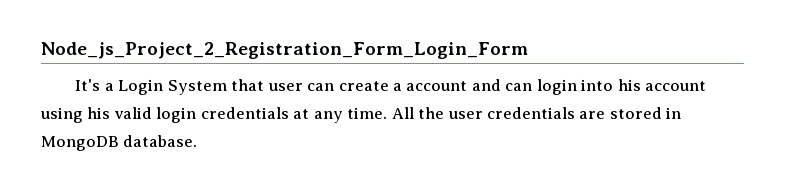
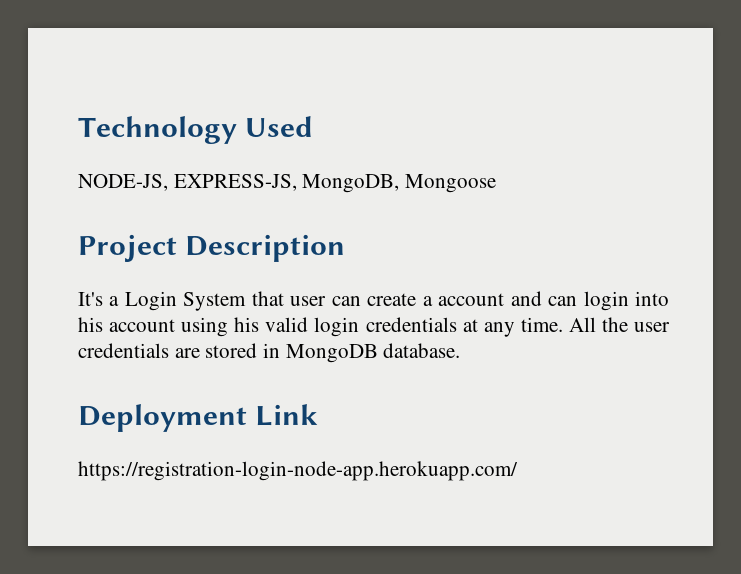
[41,42,528,59] Node_js_Project_2_Registration_Form_Login_Form -> [78,116,314,144] [78,174,497,193] [78,234,346,262] Technology Used // NODE-JS, EXPRESS-JS, MongoDB, Mongoose // Project Description
(198, 141) none -> [78,404,319,432] [78,461,518,481] // Deployment Link // https://registration-login-node-app.herokuapp.com/

